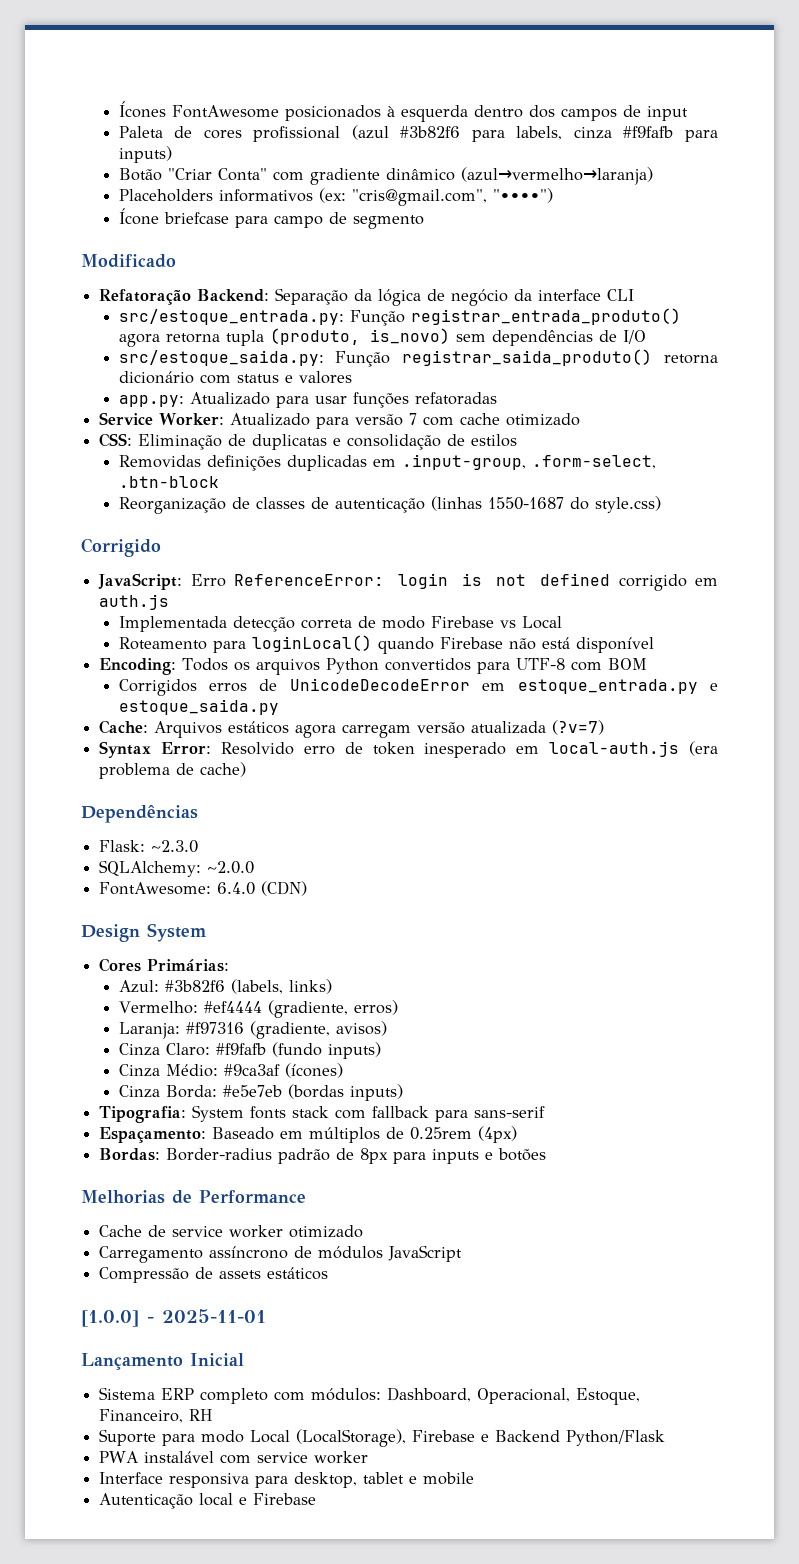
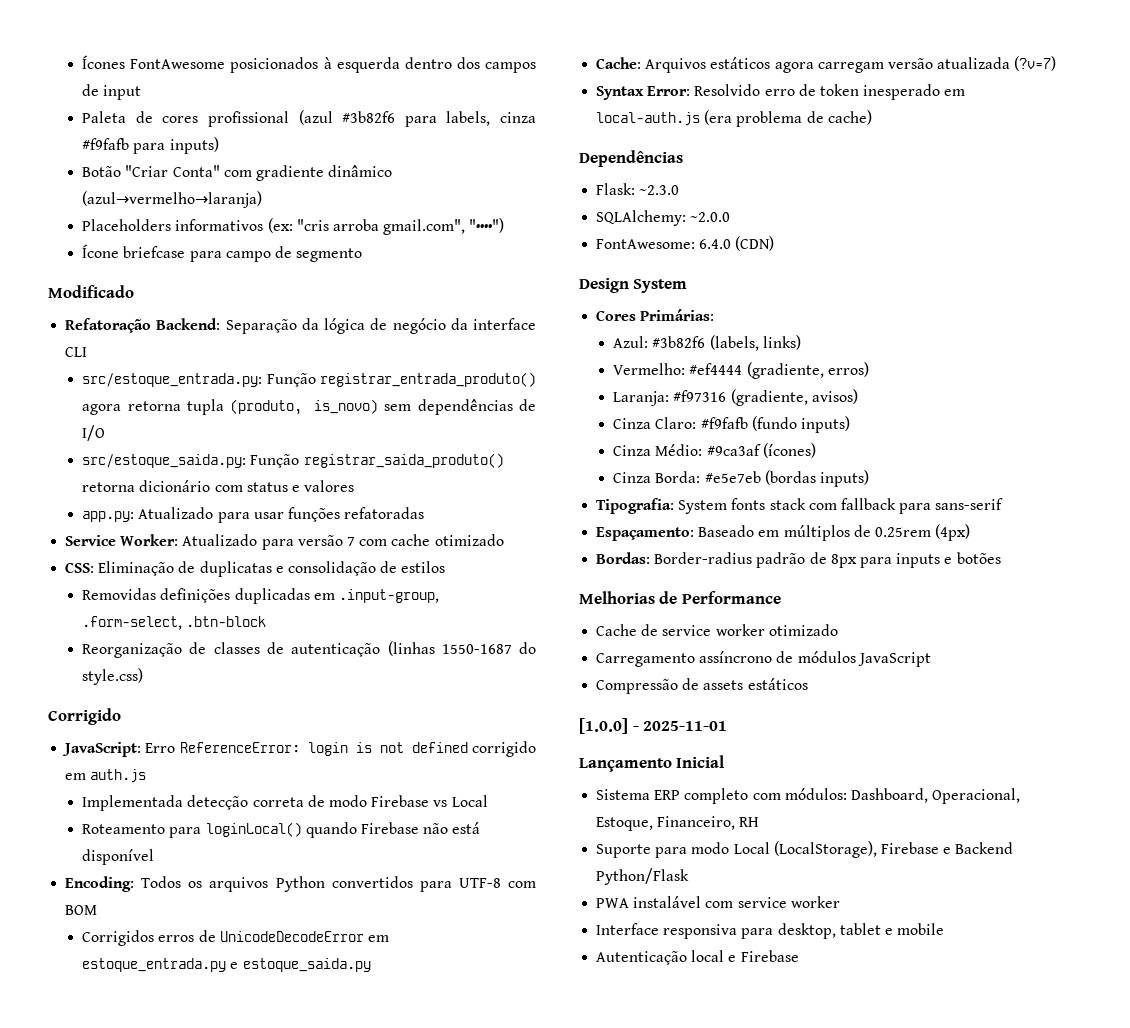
[351,189,487,206] "cris@gmail.com", -> [296,219,466,235] "cris arroba gmail.com",

